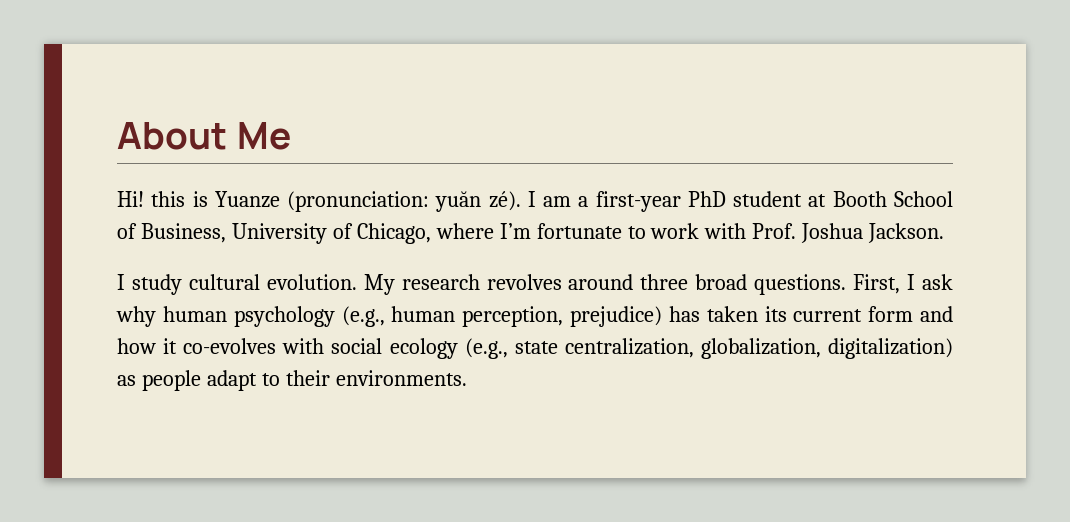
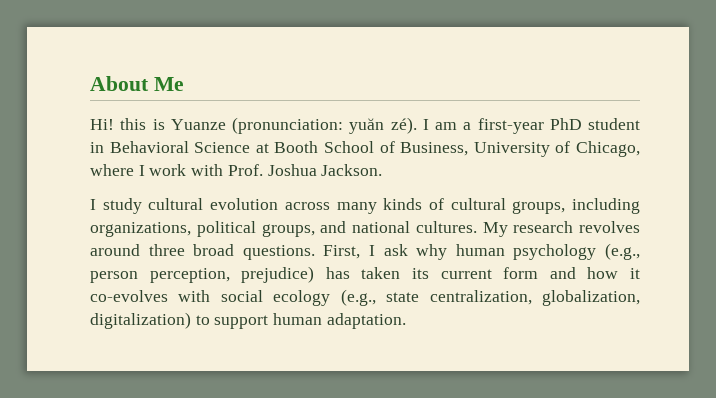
(803, 199) none -> [90,141,251,153] in Behavioral Science
[499,223,646,239] I’m fortunate to -> [138,165,145,176] I
[266,274,357,290] evolution. -> [210,198,640,214] [90,221,477,237] evolution across many kinds of cultural groups, including organizations, political groups, and national cultures.
[391,306,456,322] human -> [90,271,138,283] person
[117,370,467,391] as people adapt to their environments. -> [195,313,406,329] to support human adaptation.

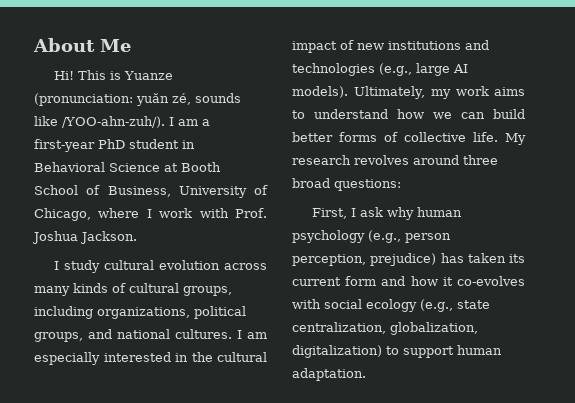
[120,118,147,130] this -> [77,70,106,80] This
[390,117,417,134] zé). -> [172,93,241,105] [34,116,165,128] zé, sounds like /YOO-ahn-zuh/).
(477, 227) none -> [237,330,267,339] [34,352,267,365] [292,40,489,53] [292,63,468,76] [292,86,525,99] [292,109,525,119] [292,132,498,142] I am especially interested in the cultural impact of new institutions and technologies (e.g., large AI models). Ultimately, my work aims to understand how we can build better forms of collective life.
[242,245,315,260] questions. -> [334,179,401,191] questions: //

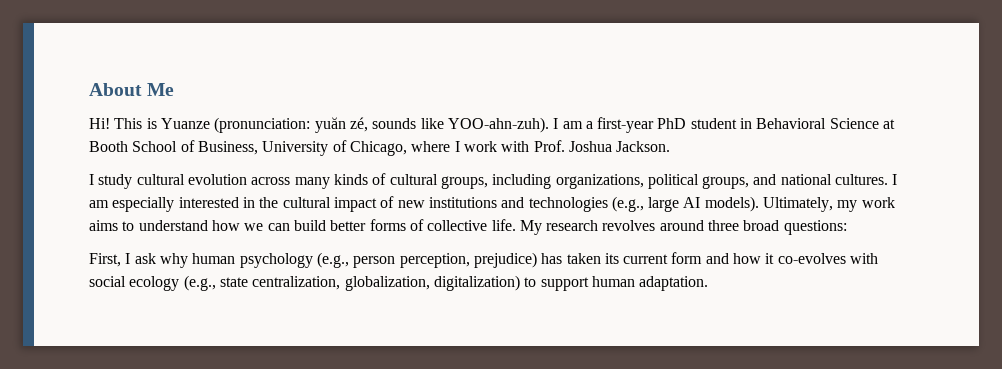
[62,116,165,128] /YOO-ahn-zuh/). -> [447,117,549,133] YOO-ahn-zuh).

